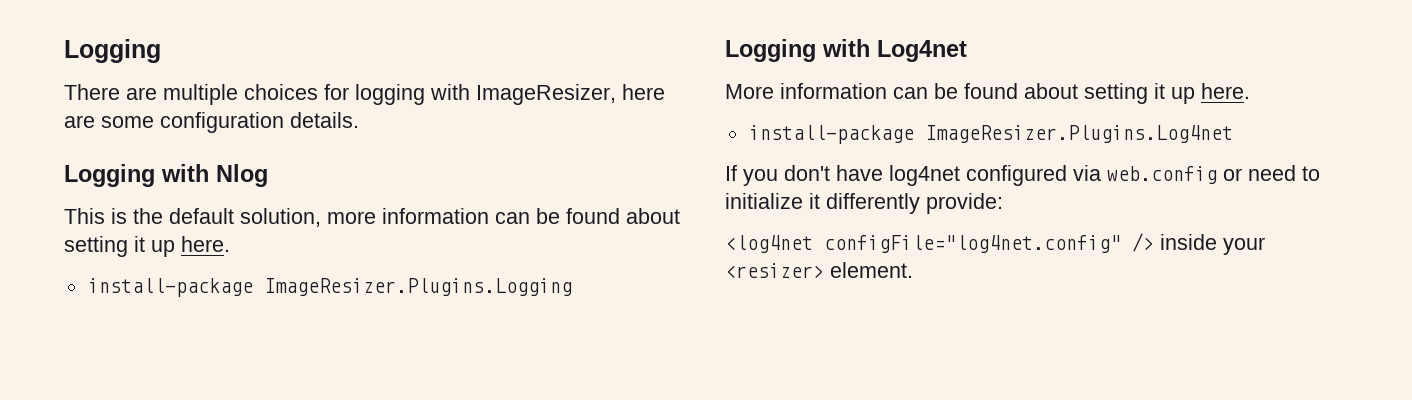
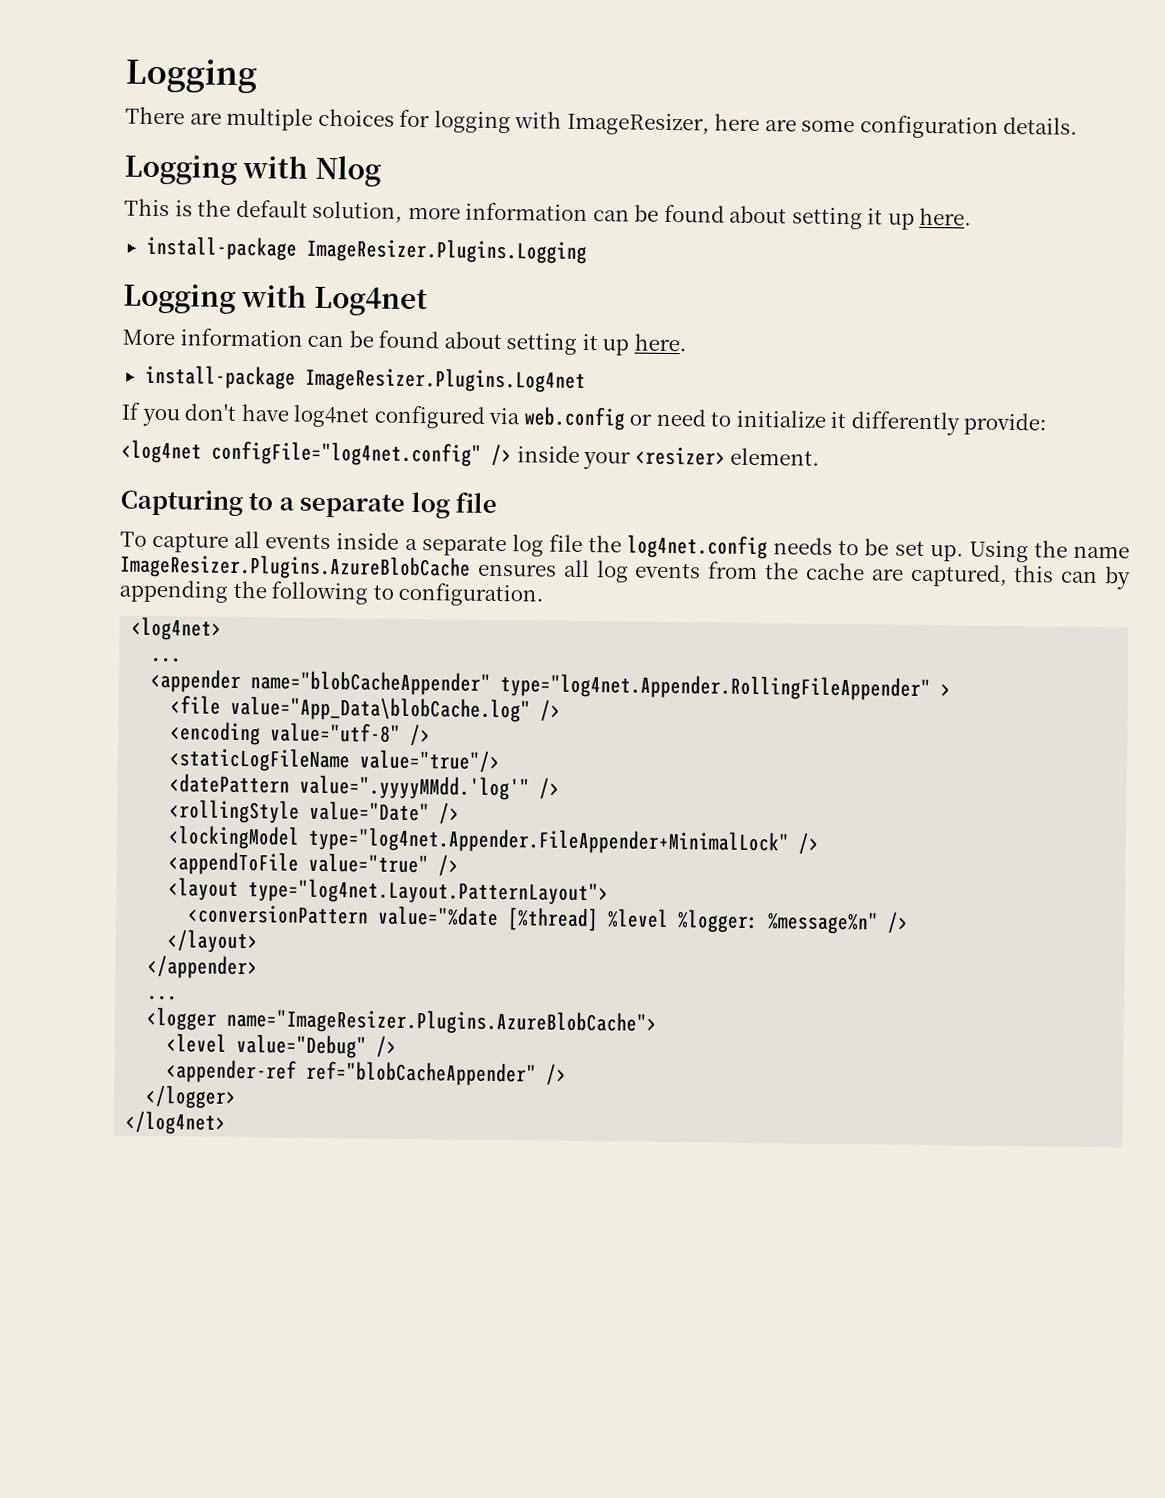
(913, 270) none -> [120,489,498,519] [120,530,1130,563] [119,553,1132,590] [119,579,545,607] [131,616,223,641] [150,656,183,663] [150,668,952,702] [170,695,562,723] [170,721,432,747] [169,747,501,774] [169,773,561,801] [169,799,461,825] [168,825,821,856] [168,851,460,877] [168,877,610,906] [187,904,910,935] [167,929,259,954] [147,954,259,980] [147,994,179,1001] [146,1006,658,1036] [166,1033,398,1059] [166,1059,568,1087] [145,1084,238,1109] [125,1110,227,1135] // Capturing to a separate log file // To capture all events inside a separate log file the log4net.config needs to be set up. Using the name ImageResizer.Plugins.AzureBlobCache ensures all log events from the cache are captured, this can by appending the following to configuration. // <log4net> // ... // <appender name="blobCacheAppender" type="log4net.Appender.RollingFileAppender" > // <file value="App_Data\blobCache.log" /> // <encoding value="utf-8" /> // <staticLogFileName value="true"/> // <datePattern value=".yyyyMMdd.'log'" /> // <rollingStyle value="Date" /> // <lockingModel type="log4net.Appender.FileAppender+MinimalLock" /> // <appendToFile value="true" /> // <layout type="log4net.Layout.PatternLayout"> // <conversionPattern value="%date [%thread] %level %logger: %message%n" /> // </layout> // </appender> // ... // <logger name="ImageResizer.Plugins.AzureBlobCache"> // <level value="Debug" /> // <appender-ref ref="blobCacheAppender" /> // </logger> // </log4net>

